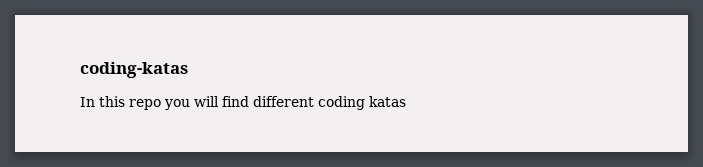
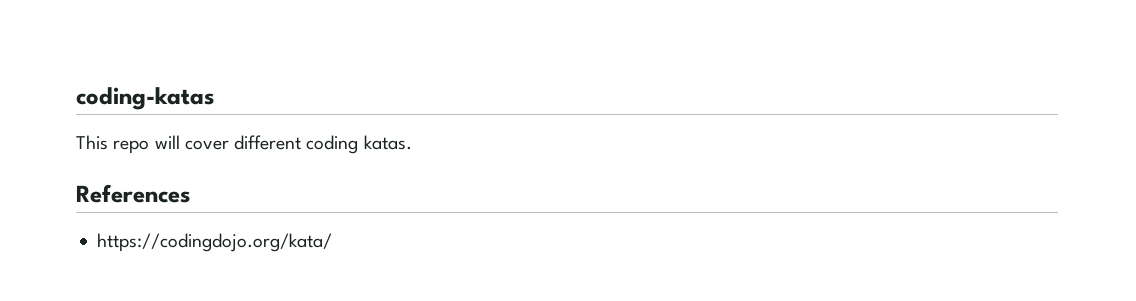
[80,96,406,110] In this repo you will find different coding katas -> [76,135,412,154] [76,184,191,203] [97,233,333,252] This repo will cover different coding katas. // References // https://codingdojo.org/kata/

